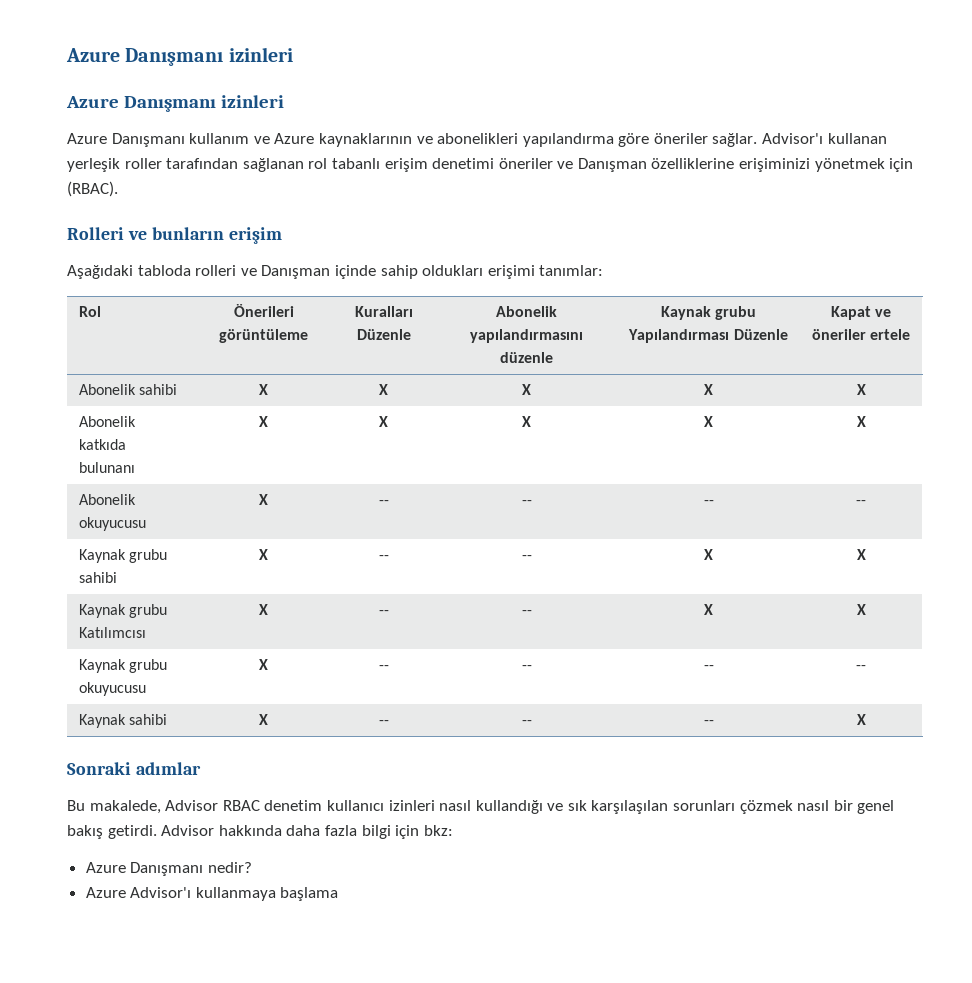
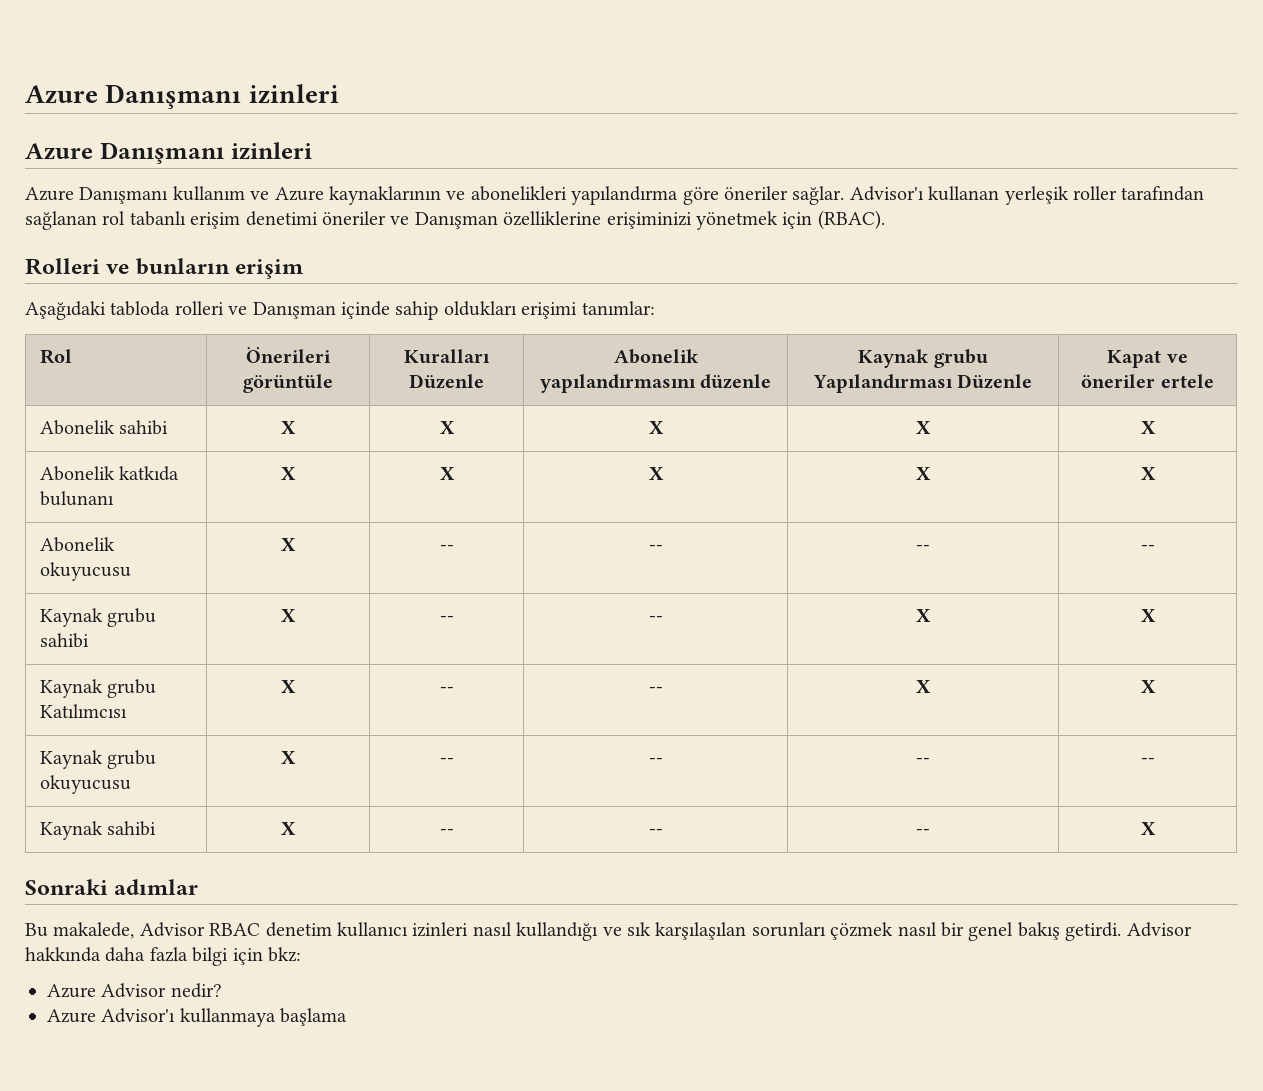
[219,329,308,343] görüntüleme -> [243,374,333,393] görüntüle
[130,862,204,876] Danışmanı -> [101,983,167,998] Advisor

